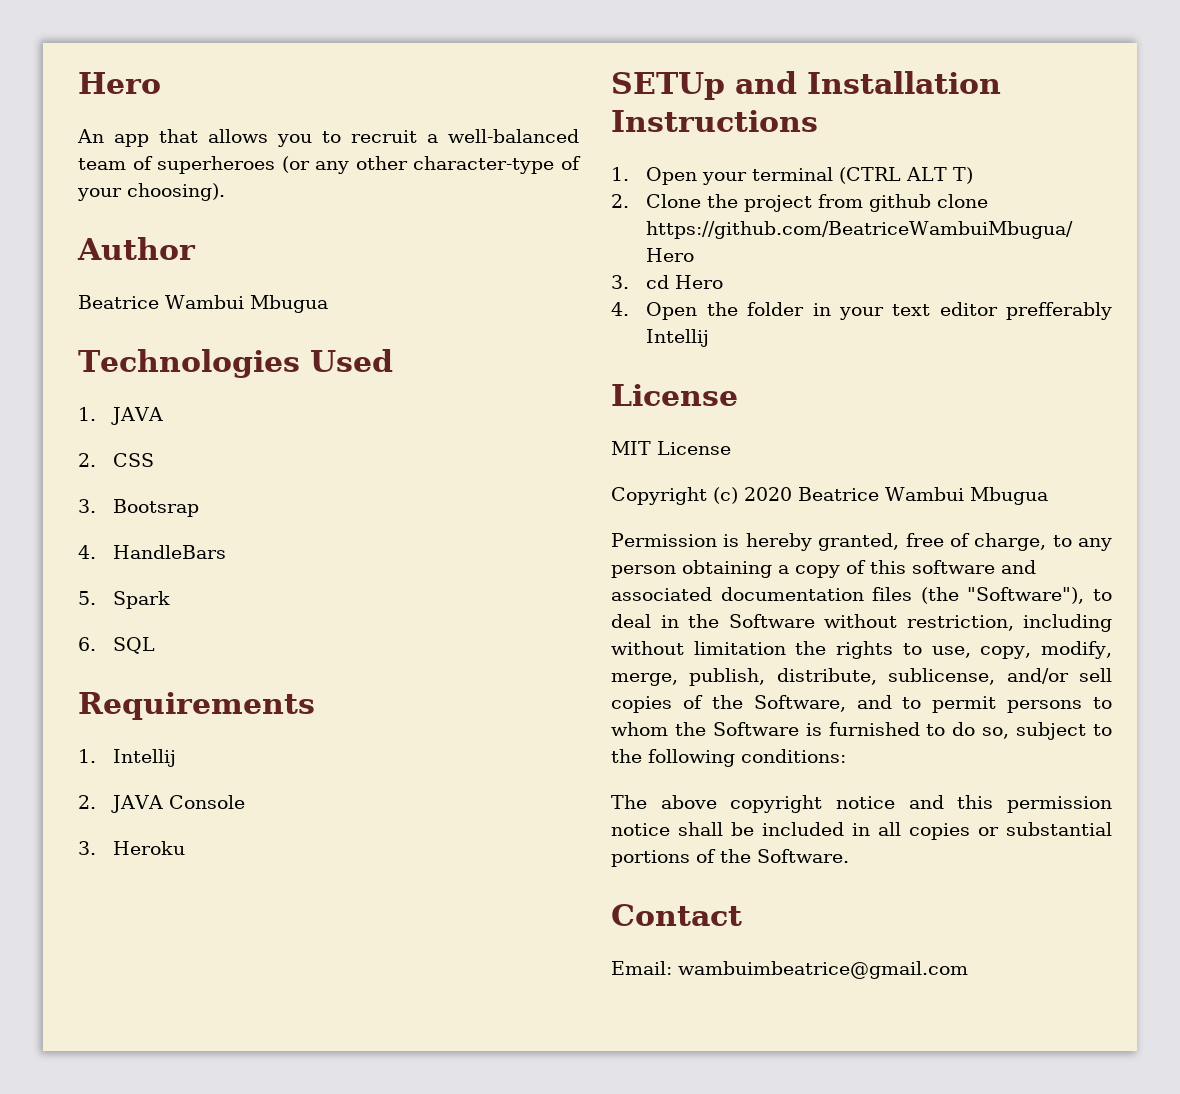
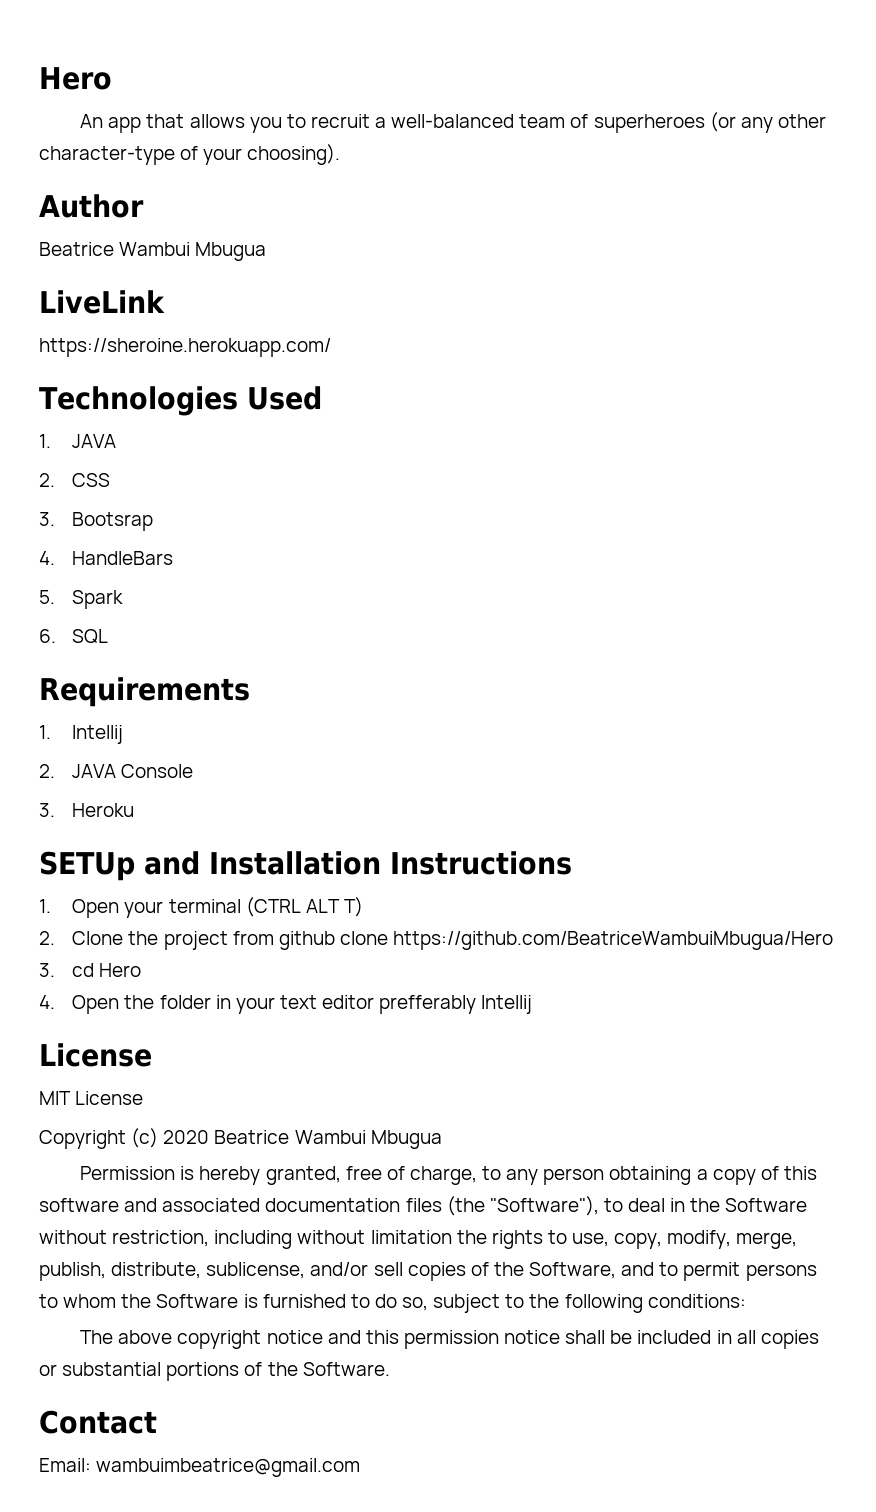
(328, 304) none -> [39,290,165,314] [39,338,331,357] // LiveLink // https://sheroine.herokuapp.com/

